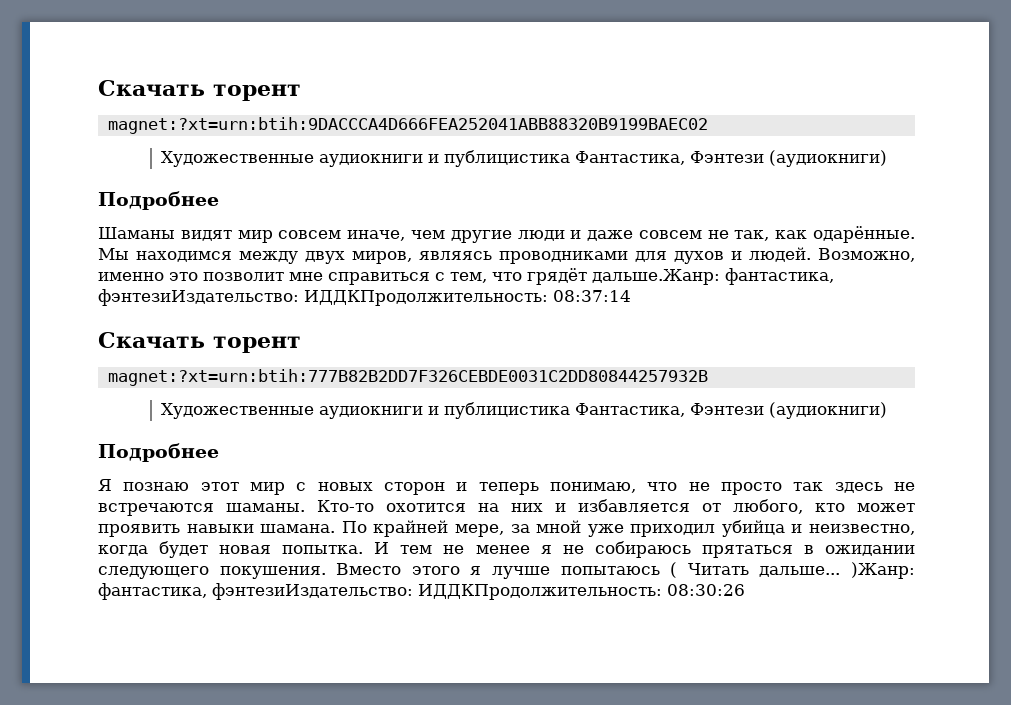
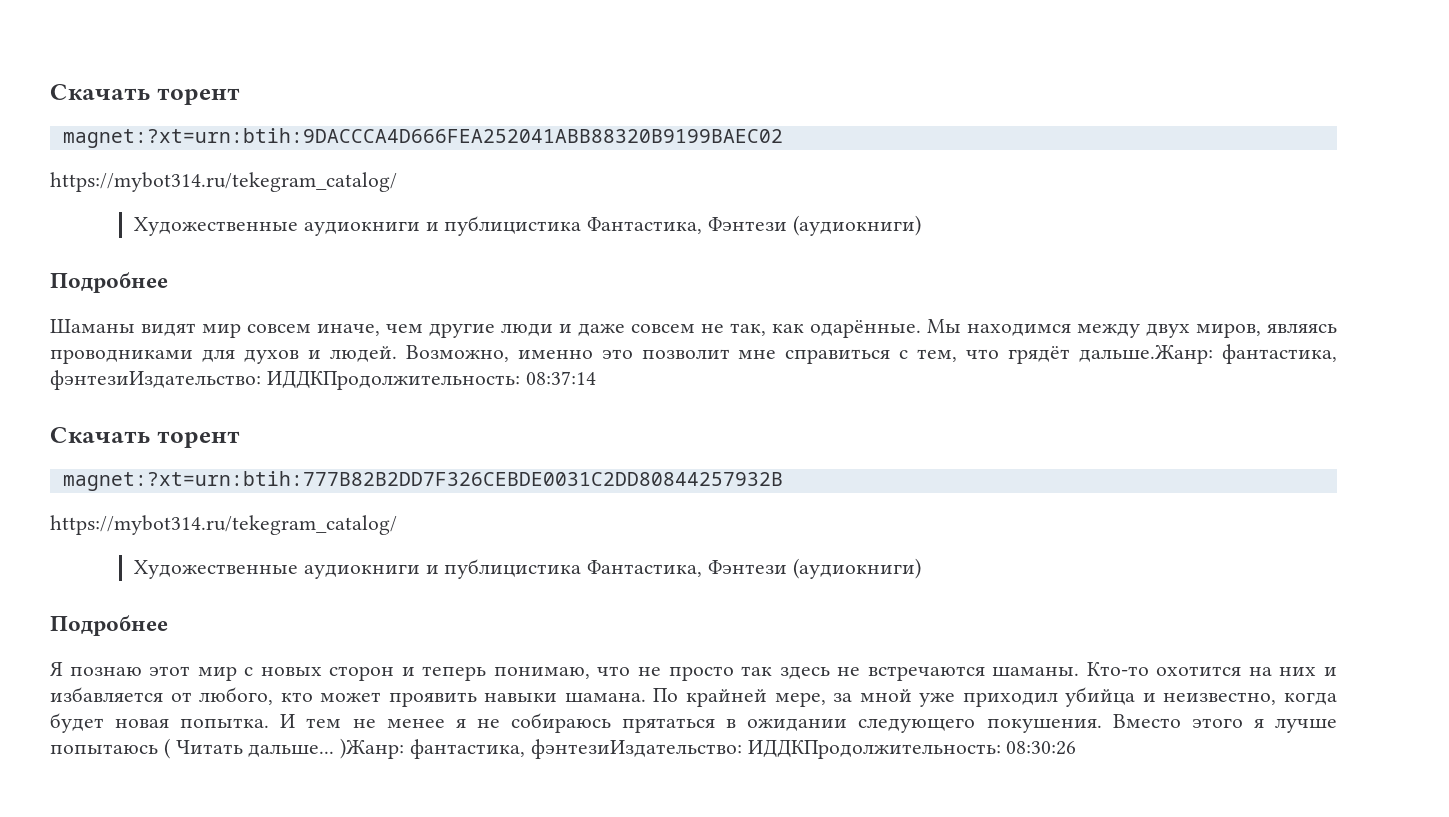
(708, 125) none -> [50,172,397,192] // https://mybot314.ru/tekegram_catalog/
(708, 377) none -> [50,515,397,535] // https://mybot314.ru/tekegram_catalog/

